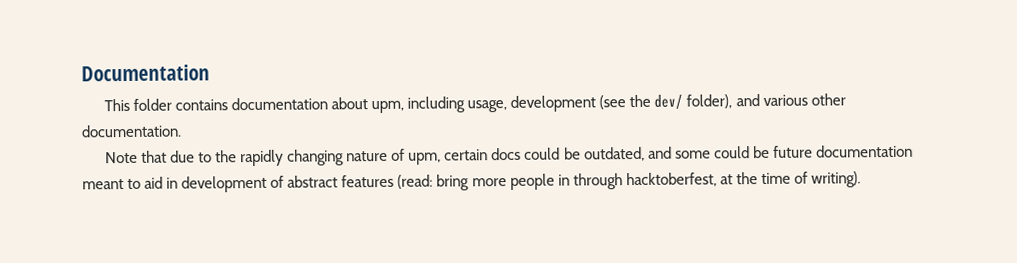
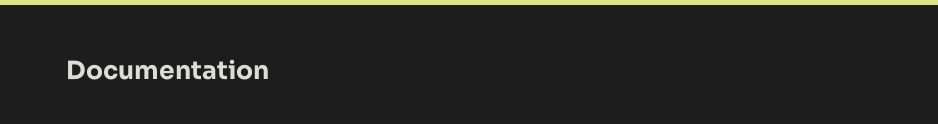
[103,93,846,114] [81,124,182,138] [104,144,913,167] [82,171,861,193] // This folder contains documentation about upm, including usage, development (see the dev/ folder), and various other documentation. // Note that due to the rapidly changing nature of upm, certain docs could be outdated, and some could be future documentation meant to aid in development of abstract features (read: bring more people in through hacktoberfest, at the time of writing). -> (269, 69) none

